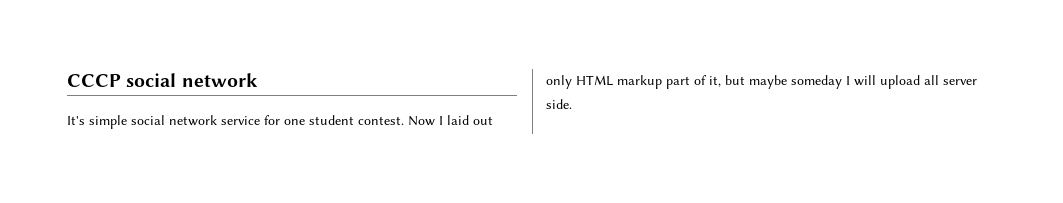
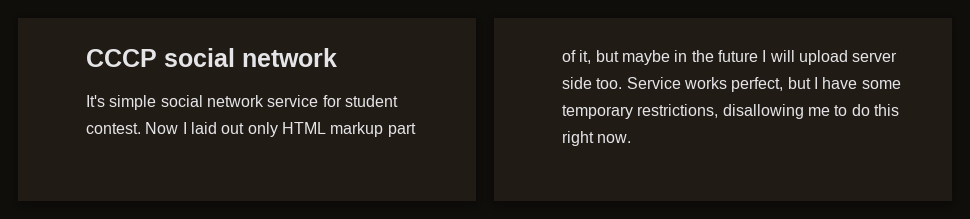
[284,119,305,125] one -> (342, 101) none
[791,75,977,89] [546,99,572,109] someday I will upload all server side. -> [674,50,898,65] [562,77,901,92] [562,104,899,119] [562,131,632,146] in the future I will upload server side too. Service works perfect, but I have some temporary restrictions, disallowing me to do this right now.

